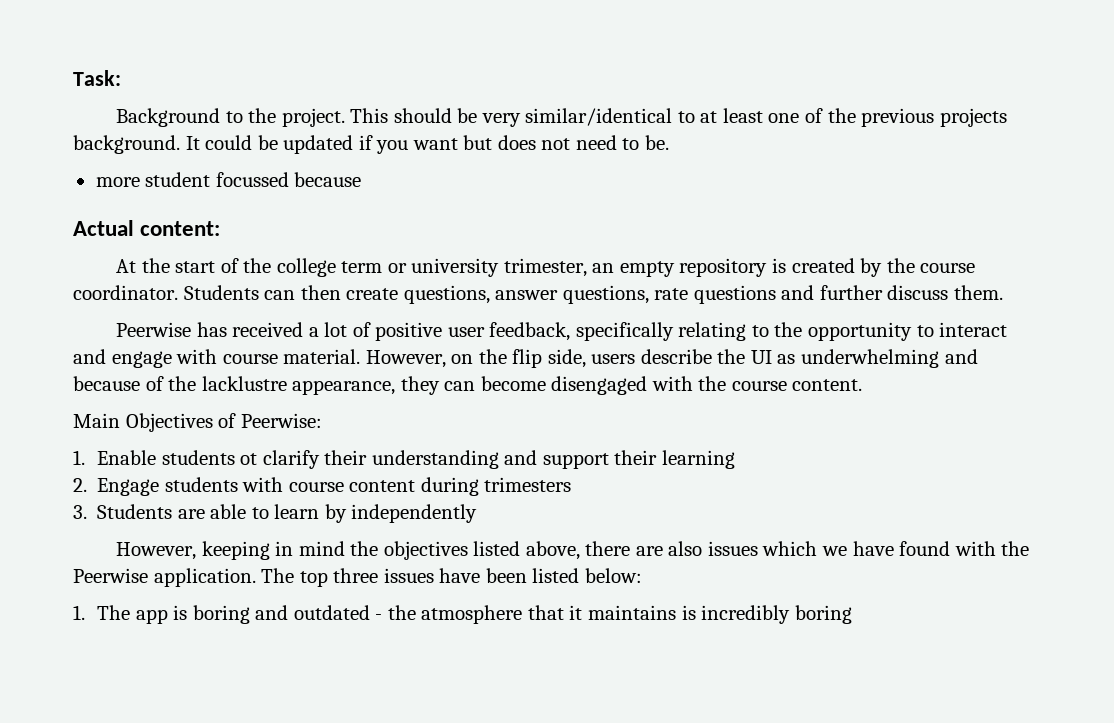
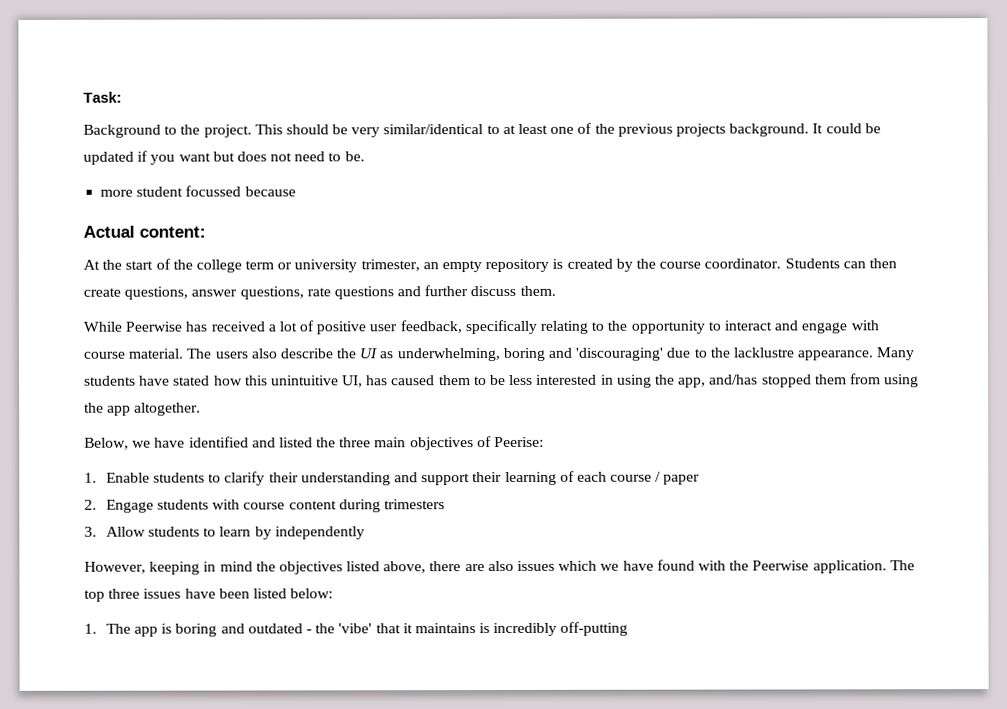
(1003, 292) none -> [83,321,122,332] While
[365,349,978,368] [73,376,863,395] [73,413,322,432] However, on the flip side, users describe the UI as underwhelming and because of the lacklustre appearance, they can become disengaged with the course content. // Main Objectives of Peerwise: -> [186,347,916,362] [84,373,920,388] [84,402,202,416] [84,436,545,451] The users also describe the UI as underwhelming, boring and 'discouraging' due to the lacklustre appearance. Many students have stated how this unintuitive UI, has caused them to be less interested in using the app, and/has stopped them from using the app altogether. // Below, we have identified and listed the three main objectives of Peerise:
[240,453,258,465] ot -> [208,473,222,483] to
(735, 459) none -> [559,470,701,485] of each course / paper
[97,504,247,519] Students are able -> [105,526,201,537] Allow students
[421,605,523,624] atmosphere -> [338,623,373,634] 'vibe'
[794,605,852,624] boring -> [560,621,629,636] off-putting

